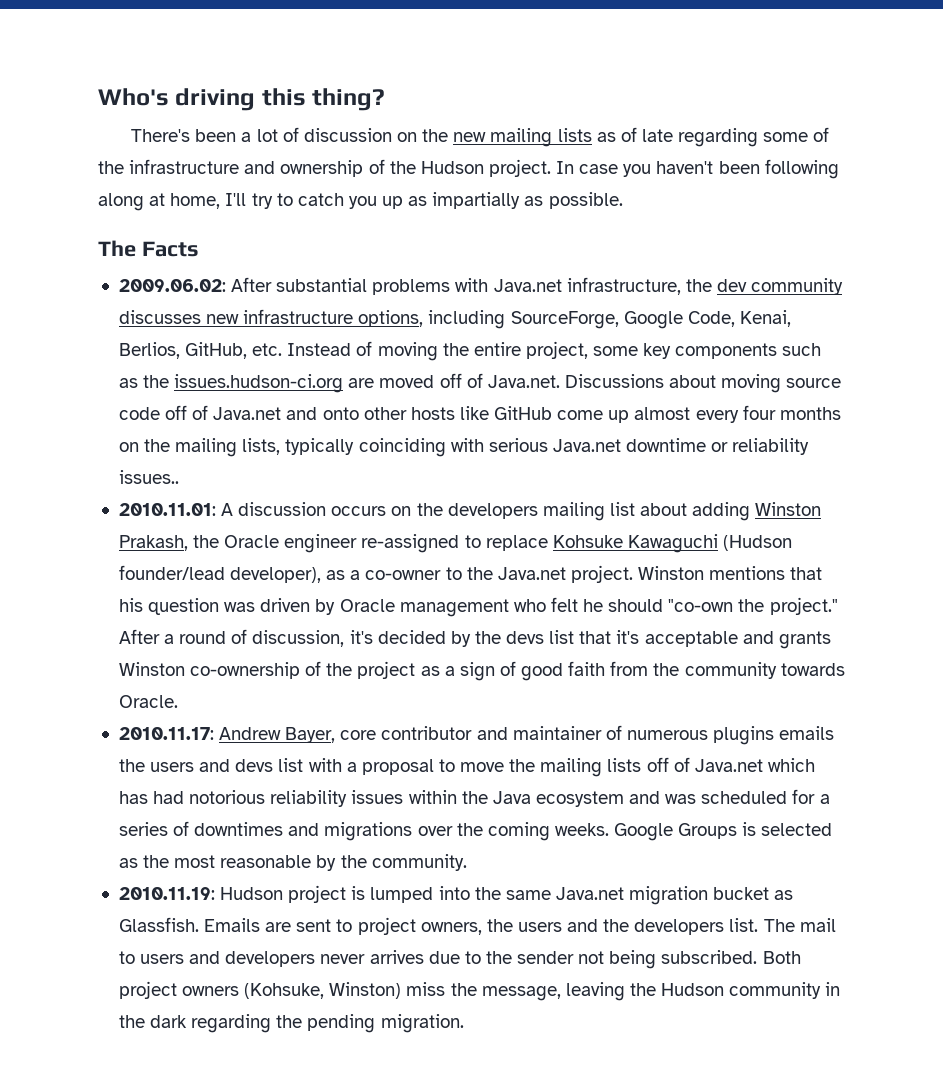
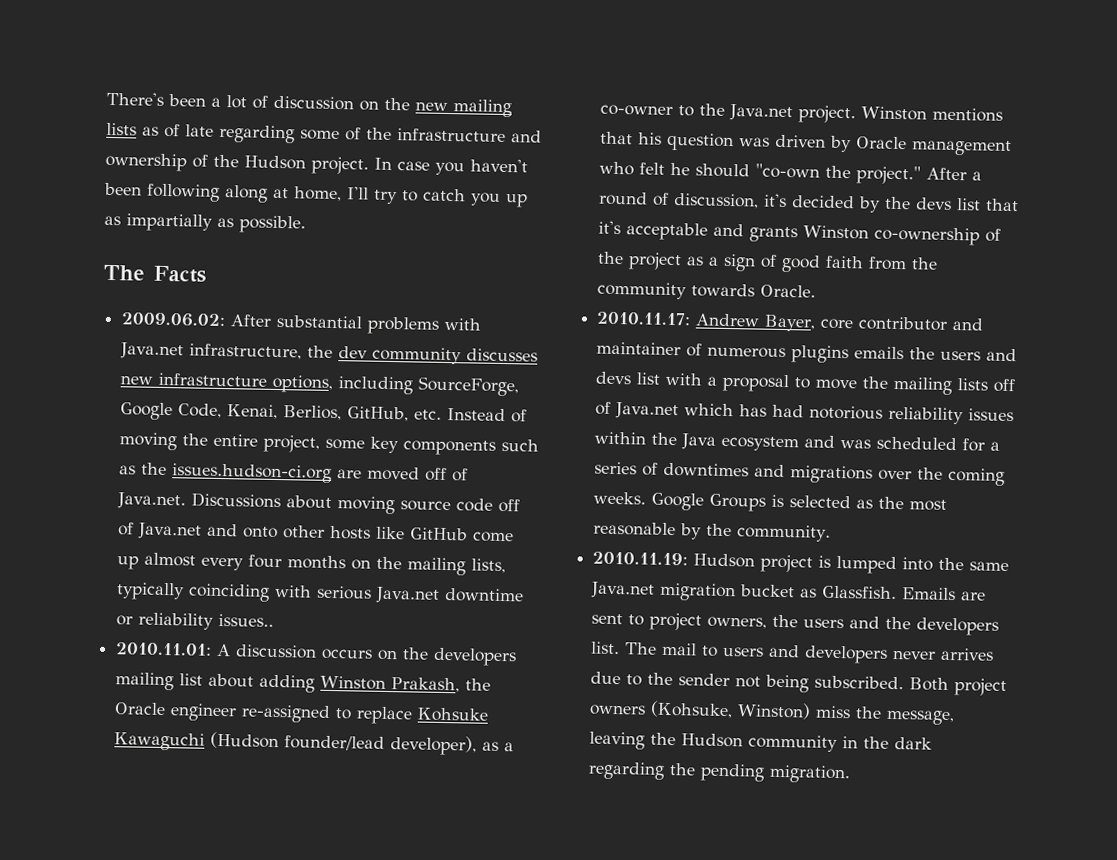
[98,88,386,111] Who's driving this thing? // -> (106, 98) none

